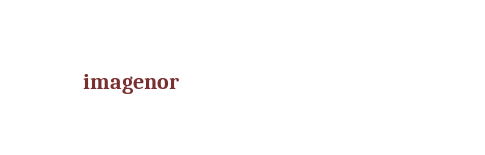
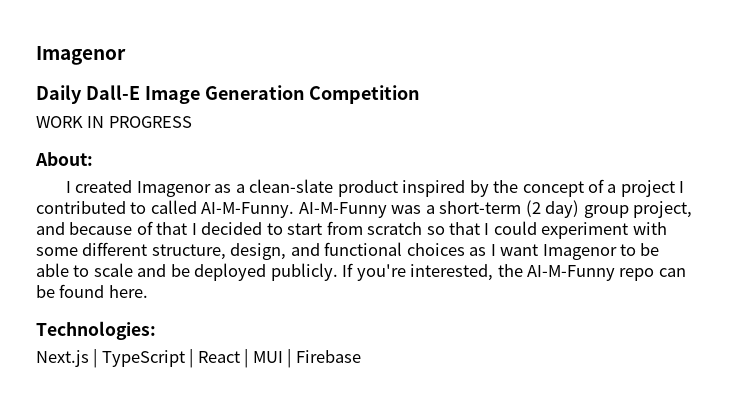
[83,74,179,94] imagenor -> [36,46,126,65] [36,85,421,104] [36,116,192,128] [35,152,93,166] [65,179,685,197] [36,200,693,218] [36,221,667,239] [36,242,660,260] [36,263,686,281] [36,284,148,298] [36,321,156,340] [36,349,361,368] Imagenor // Daily Dall-E Image Generation Competition // WORK IN PROGRESS // About: // I created Imagenor as a clean-slate product inspired by the concept of a project I contributed to called AI-M-Funny. AI-M-Funny was a short-term (2 day) group project, and because of that I decided to start from scratch so that I could experiment with some different structure, design, and functional choices as I want Imagenor to be able to scale and be deployed publicly. If you're interested, the AI-M-Funny repo can be found here. // Technologies: // Next.js | TypeScript | React | MUI | Firebase

